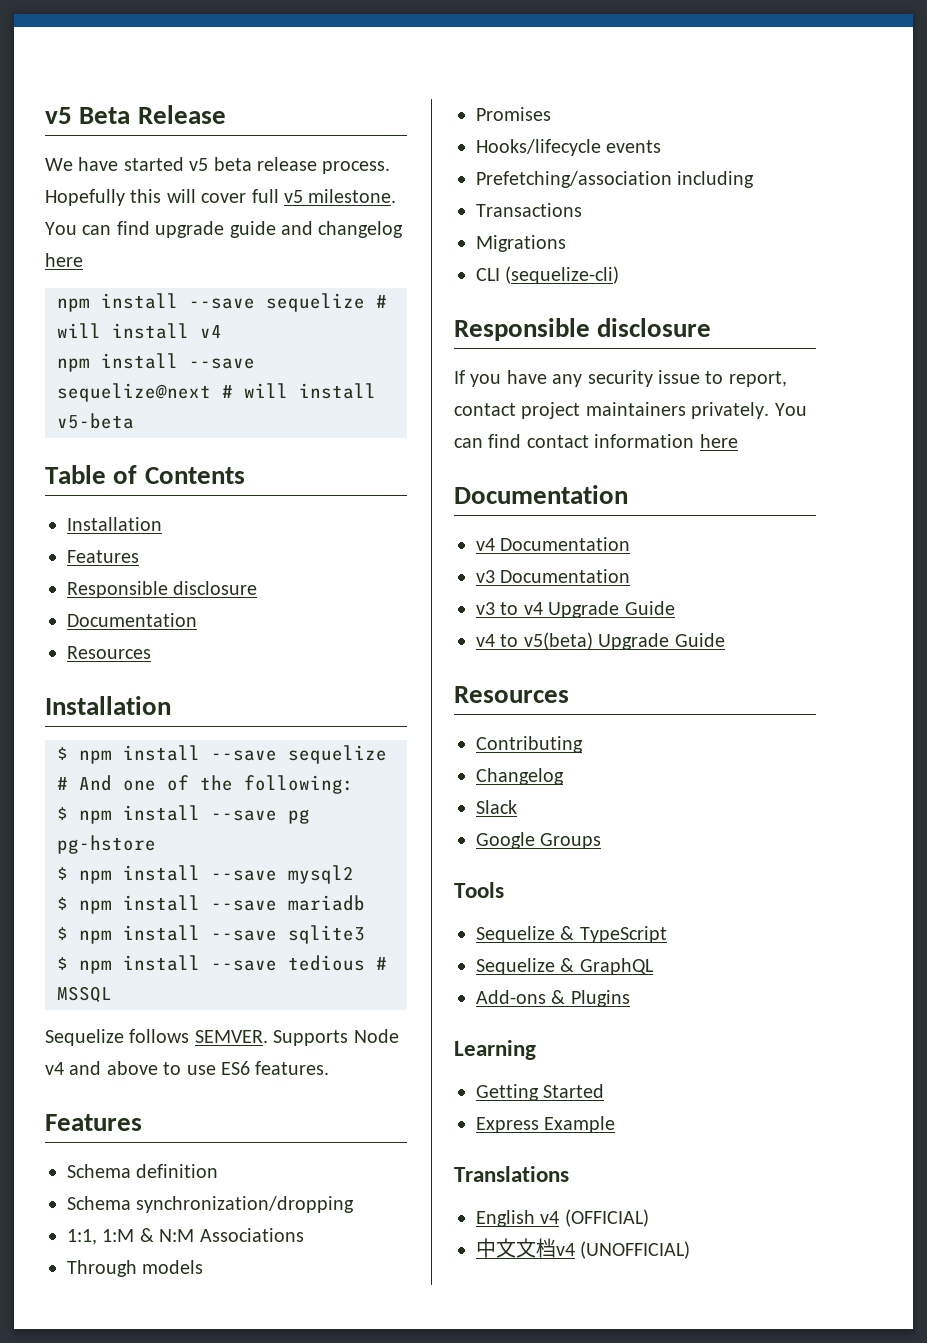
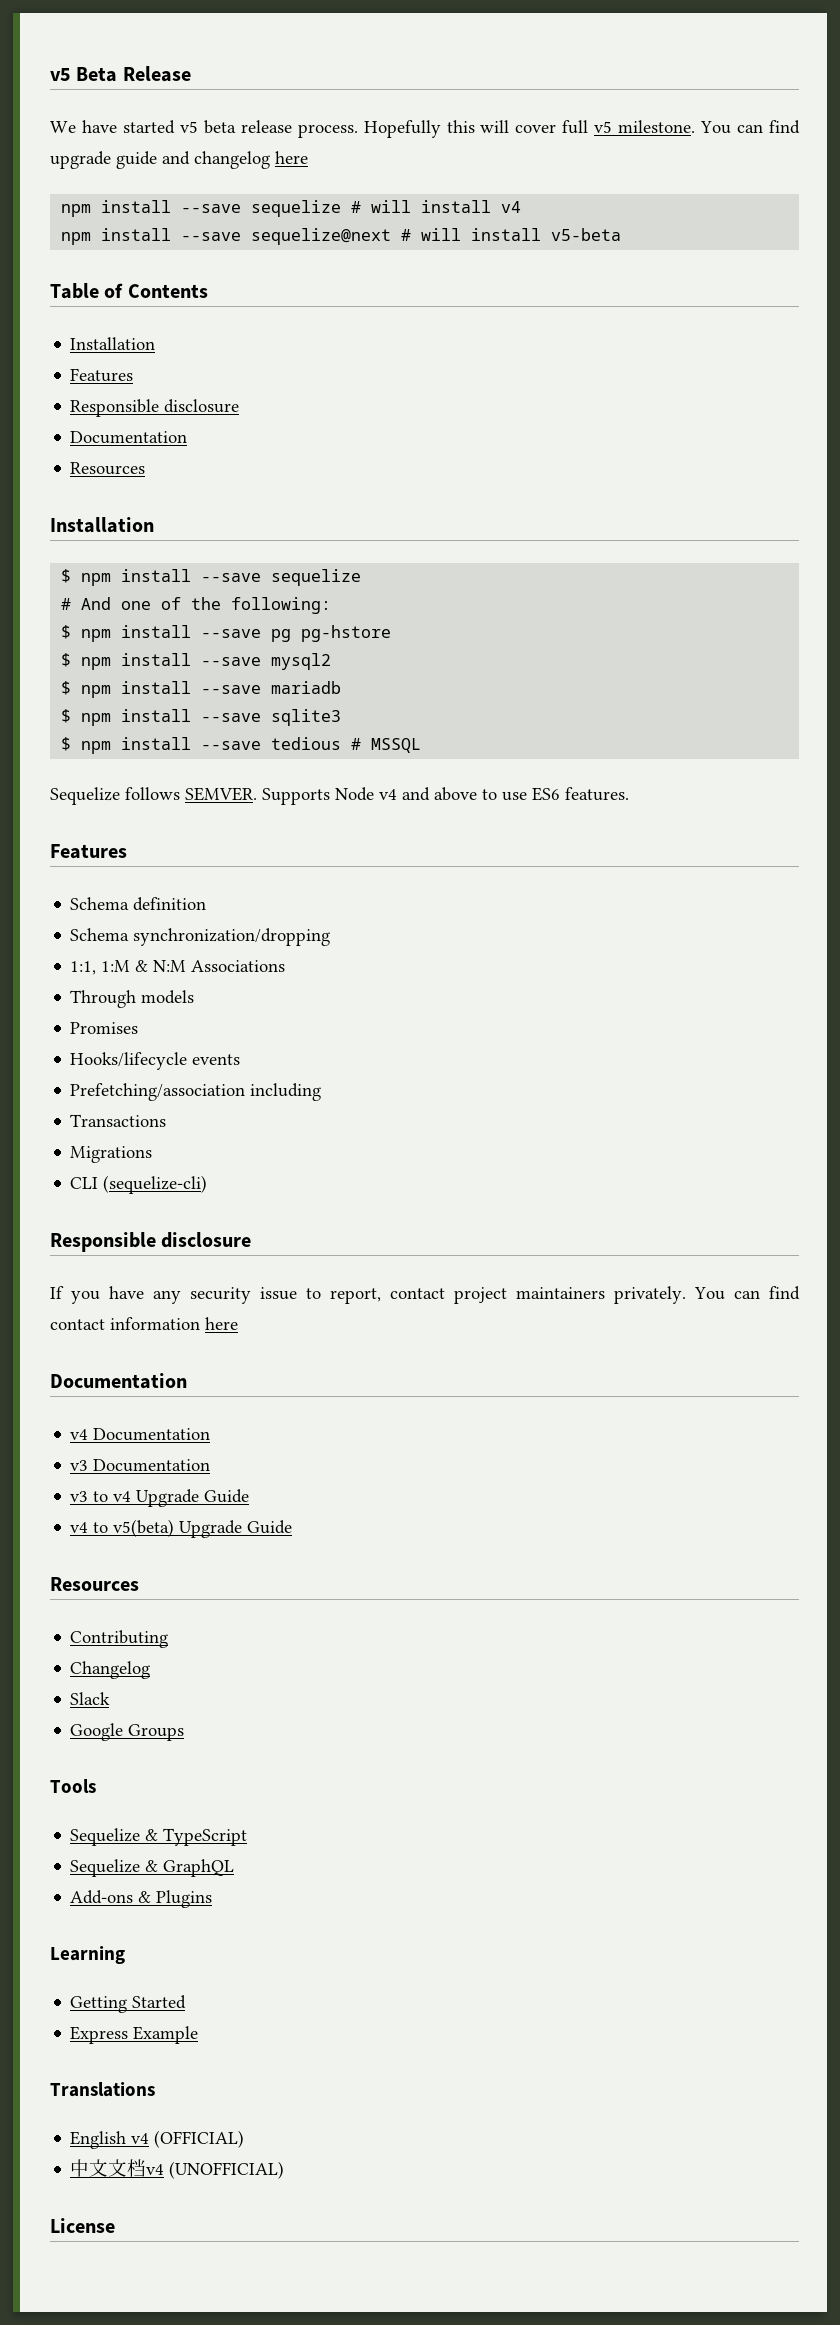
(691, 1250) none -> [50,2218,115,2233] // License

